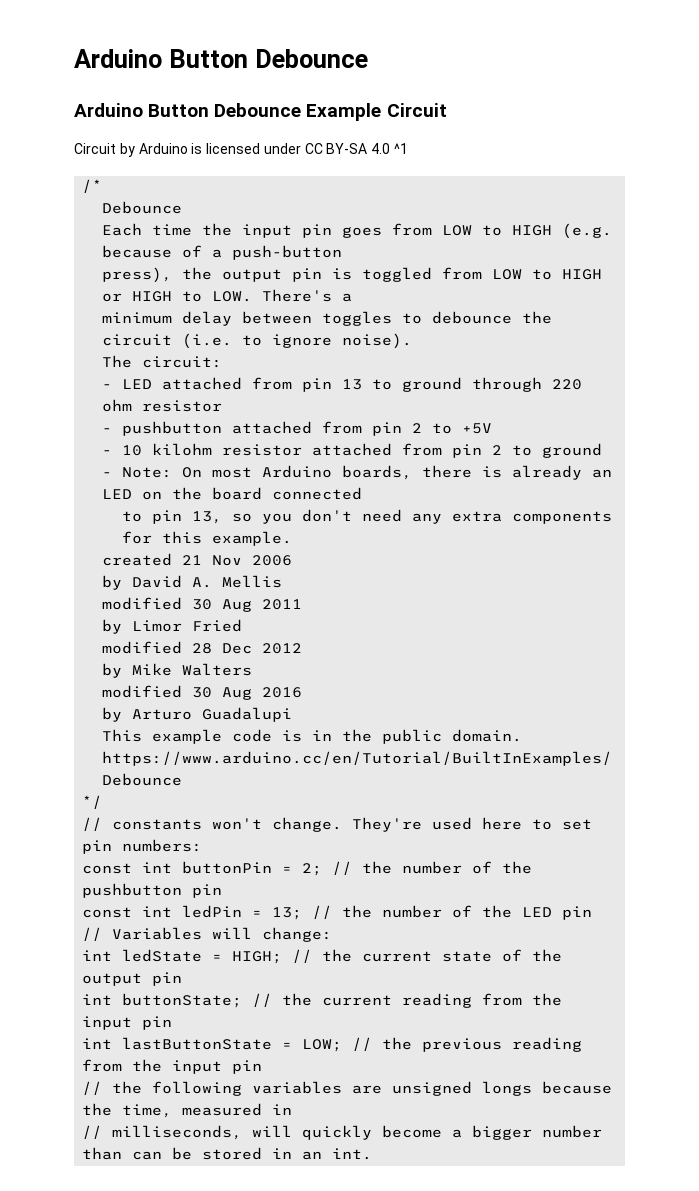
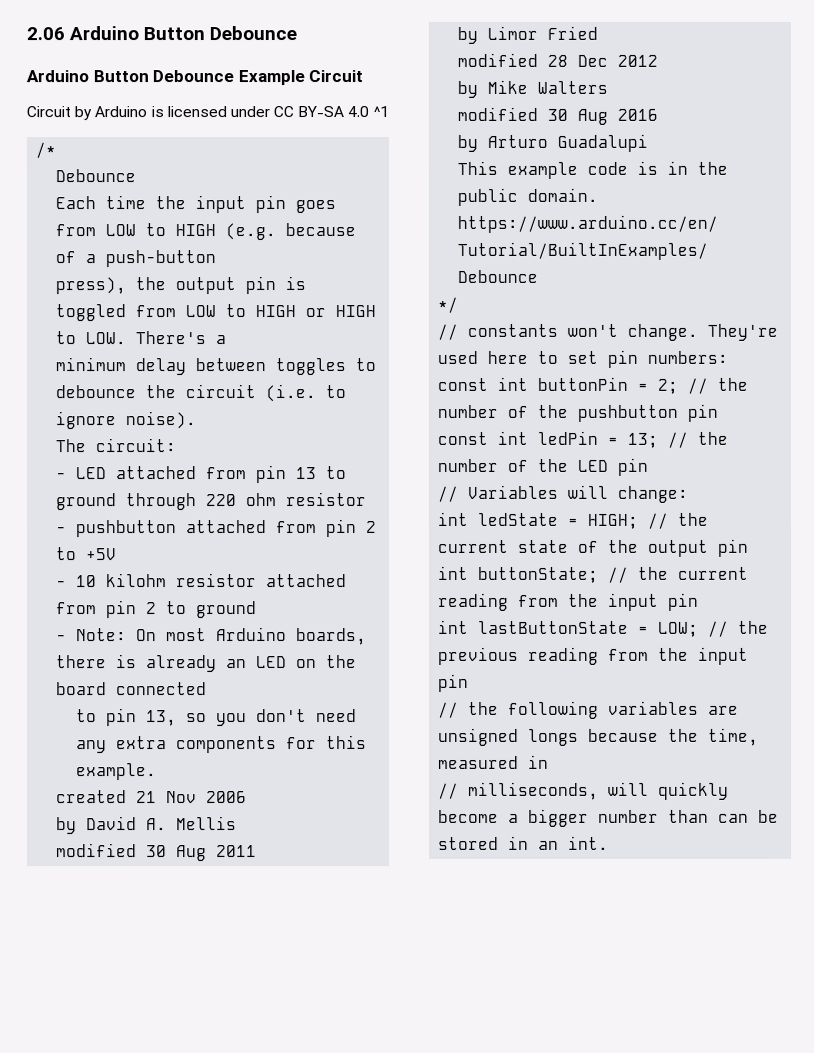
(74, 58) none -> [26,27,65,41] 2.06

